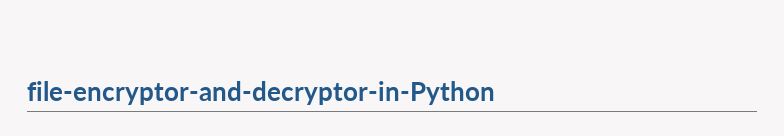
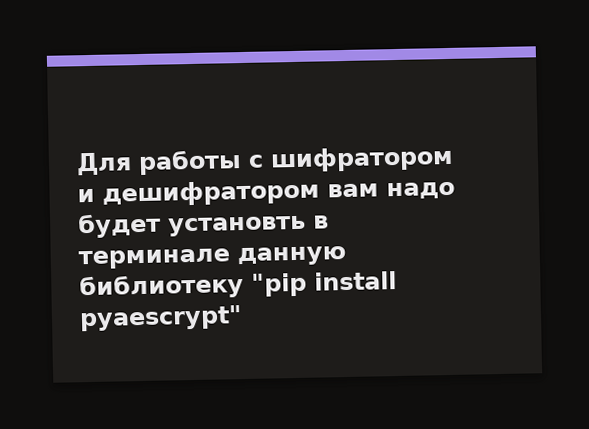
[27,81,495,105] file-encryptor-and-decryptor-in-Python -> [76,145,454,176] [77,179,455,207] [77,212,329,239] [78,246,346,270] [79,271,397,301] [79,305,243,332] Для работы с шифратором и дешифратором вам надо будет установть в терминале данную библиотеку "pip install pyaescrypt"

